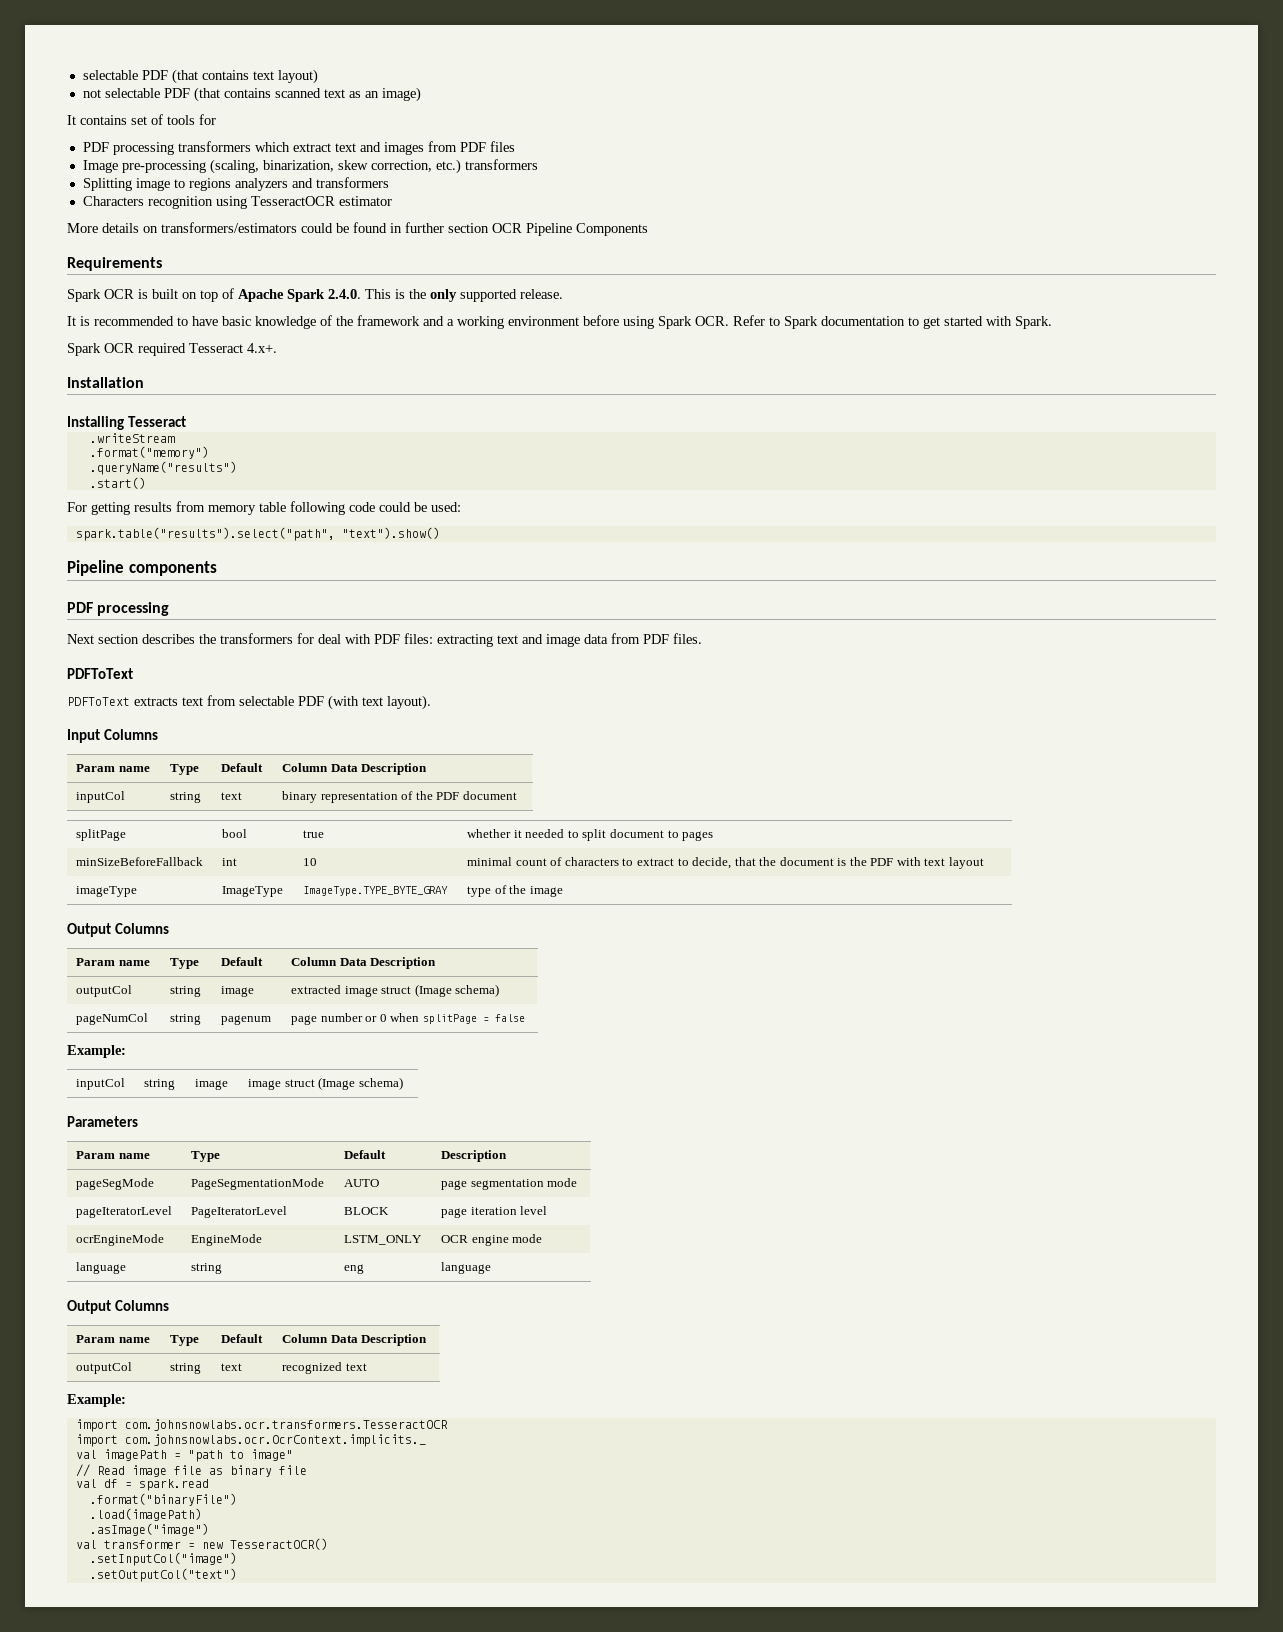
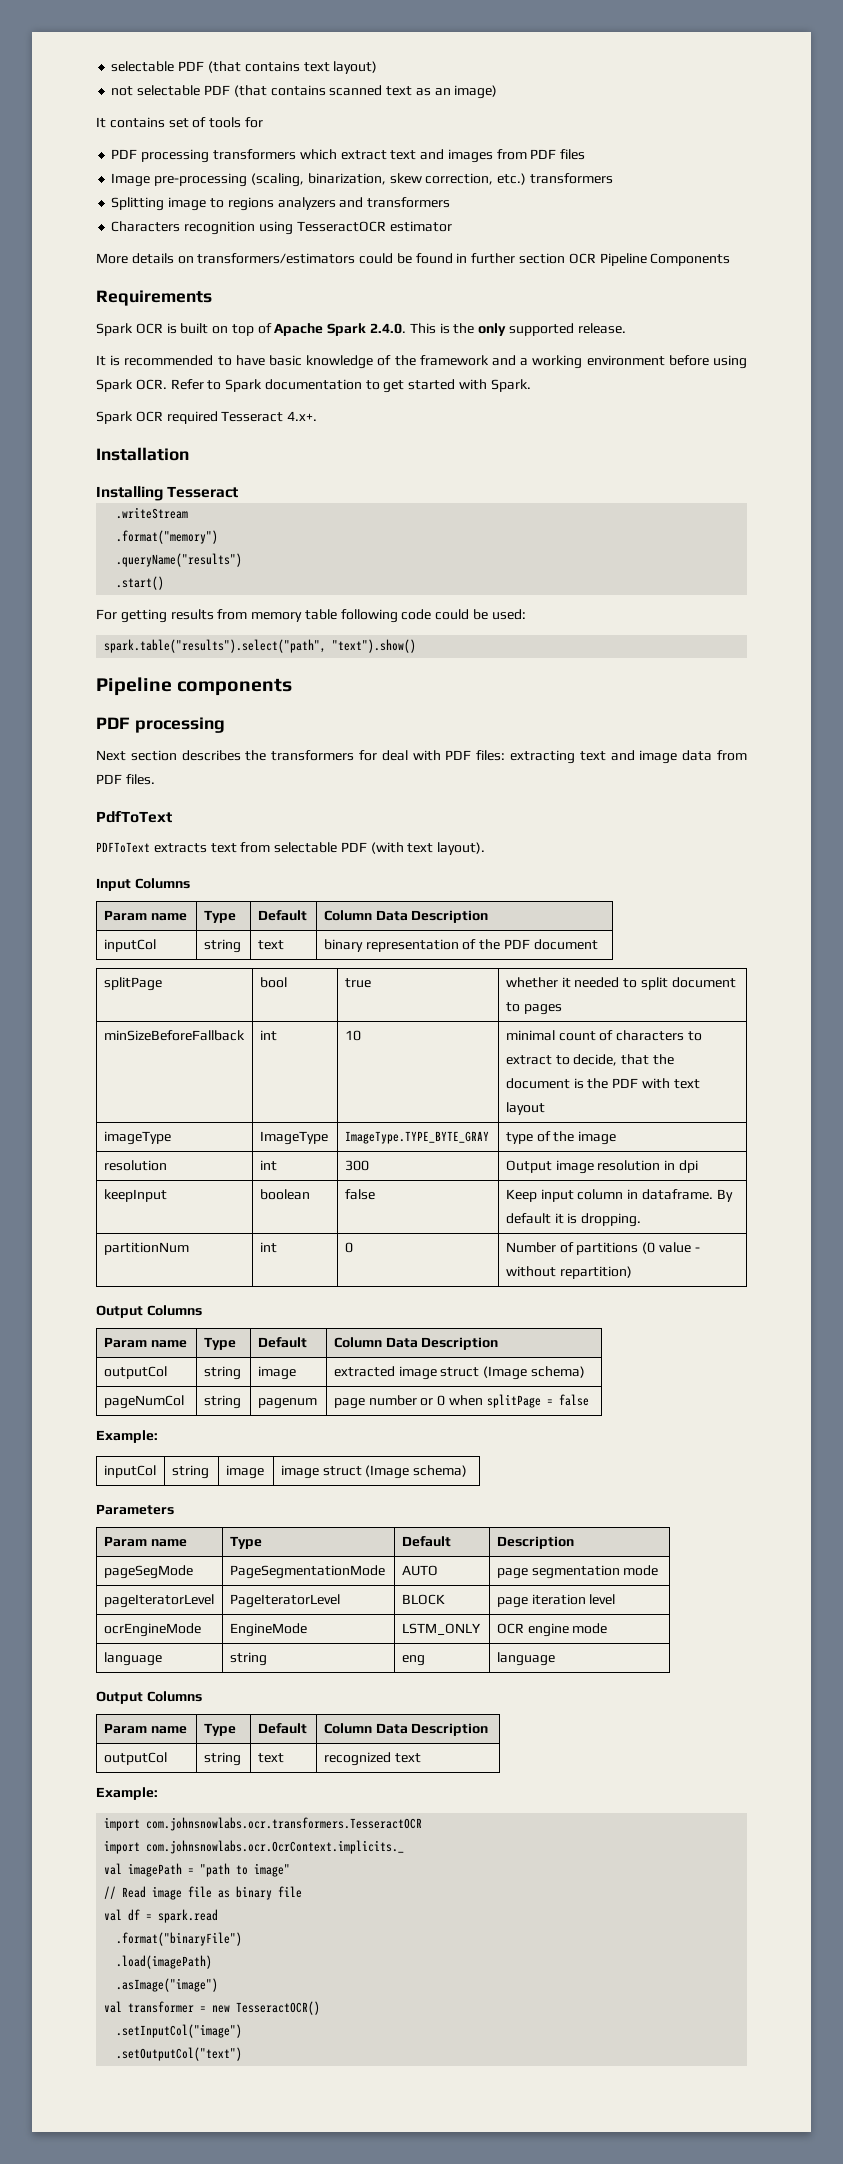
[67,668,133,679] PDFToText -> [96,811,172,823] PdfToText
(563, 891) none -> [103,1160,167,1171] [259,1160,277,1171] [344,1160,369,1171] [505,1160,698,1174] [103,1189,167,1202] [259,1189,310,1200] [344,1189,375,1200] [505,1189,733,1202] [505,1213,642,1227] [103,1242,189,1255] [259,1242,277,1253] [344,1242,353,1253] [505,1242,700,1255] [505,1266,632,1279] // resolution | int | 300 | Output image resolution in dpi // keepInput | boolean | false | Keep input column in dataframe. By default it is dropping. // partitionNum | int | 0 | Number of partitions (0 value - without repartition)

